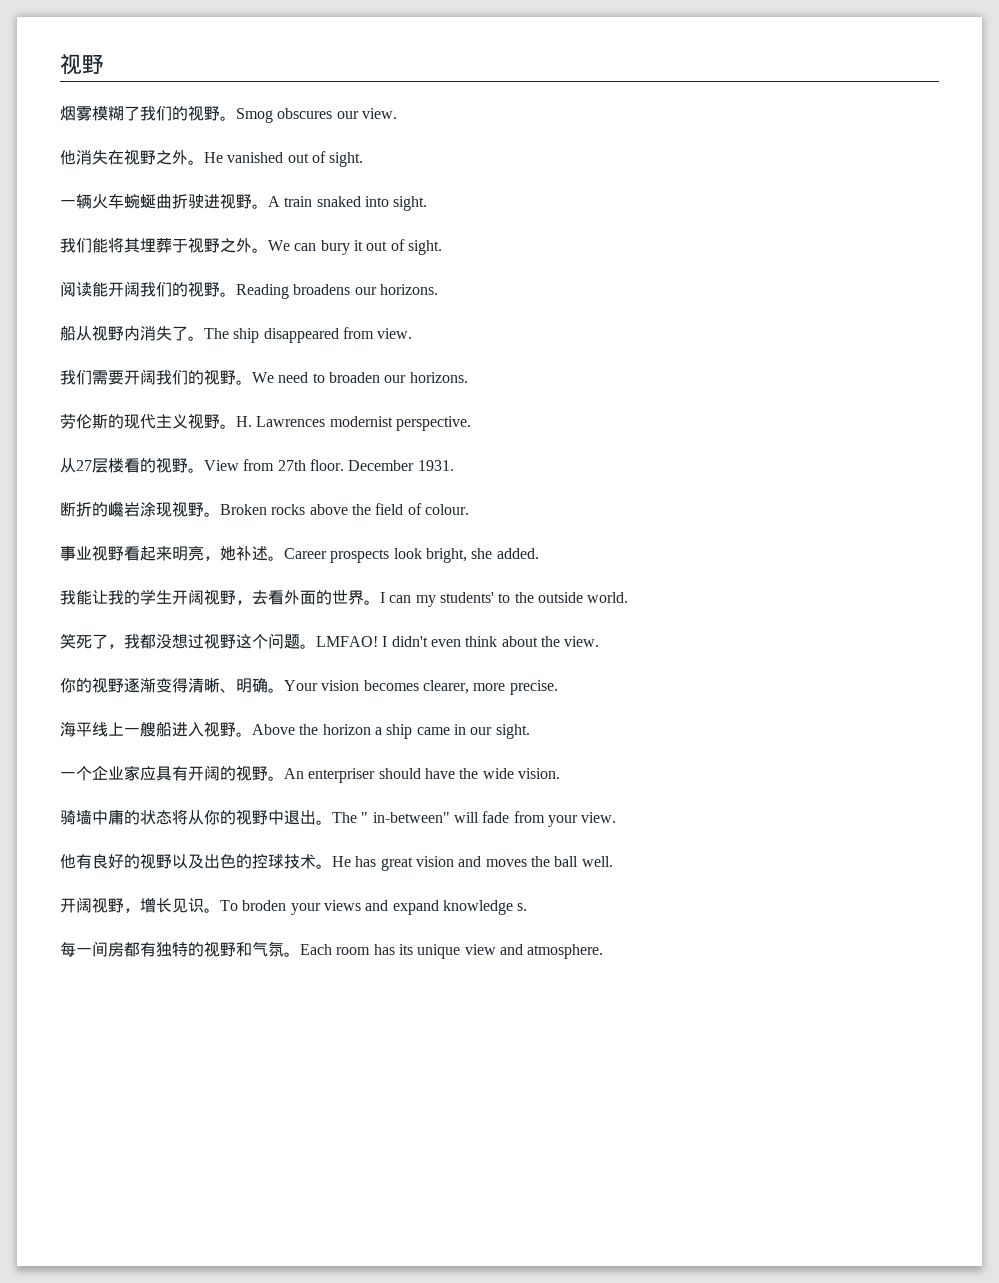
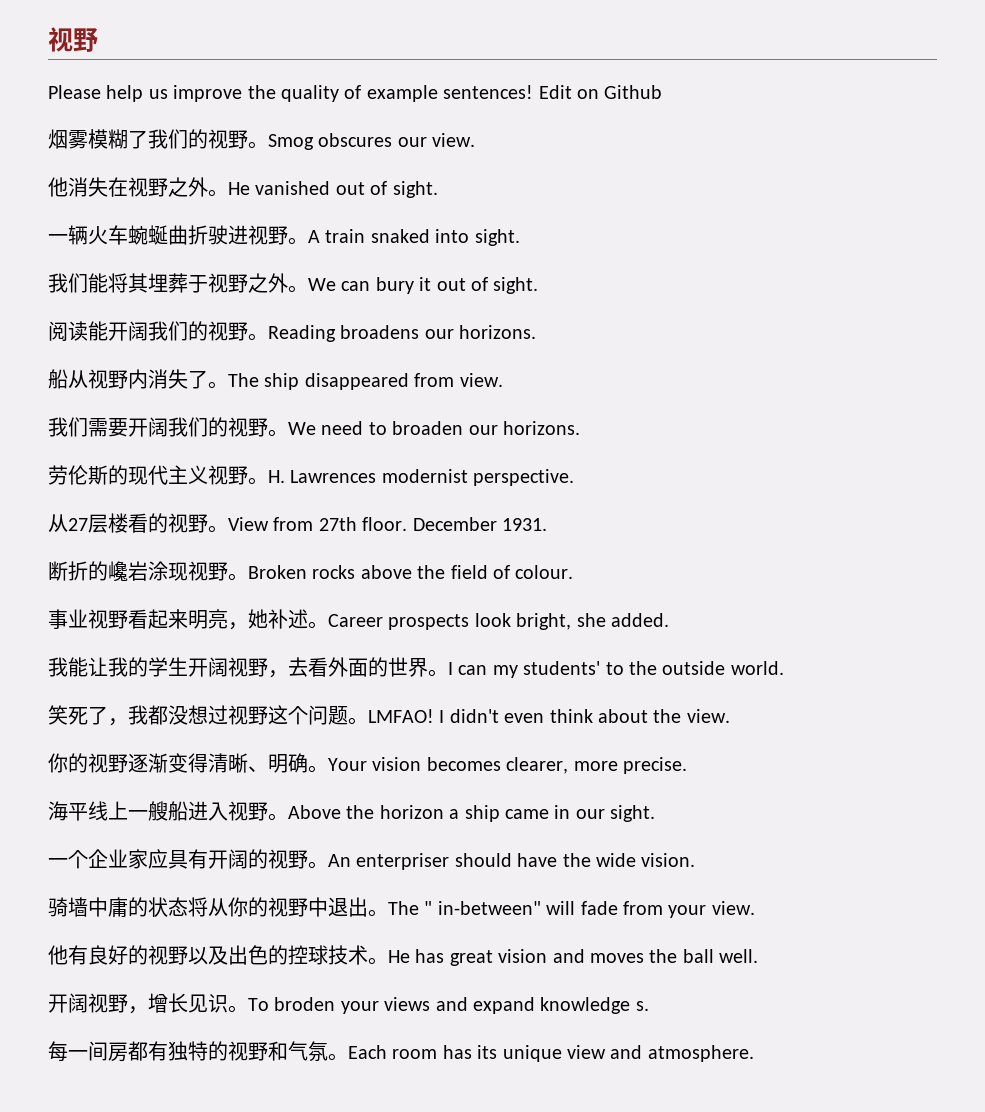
[60,54,104,75] 视野 -> [48,27,98,52] [48,85,663,102] 视野 // Please help us improve the quality of example sentences! Edit on Github

